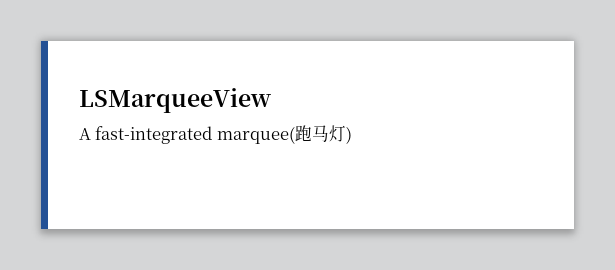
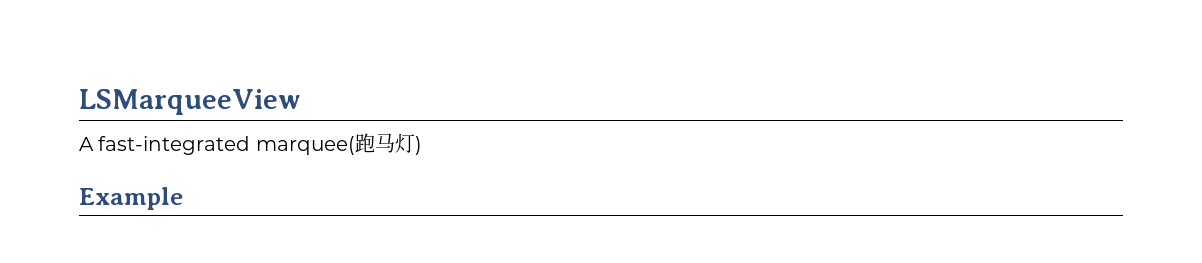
(352, 135) none -> [79,187,183,210] // Example

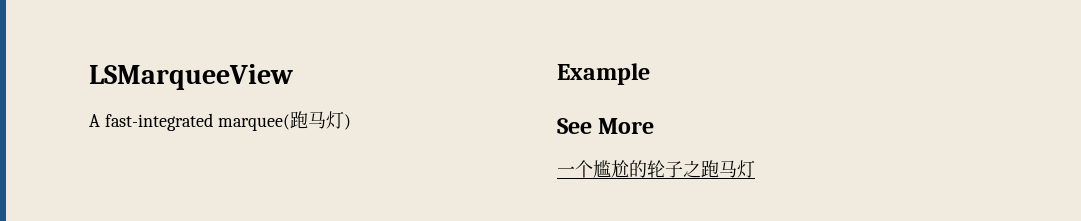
(183, 198) none -> [557,118,655,134] [557,160,755,178] // See More // 一个尴尬的轮子之跑马灯

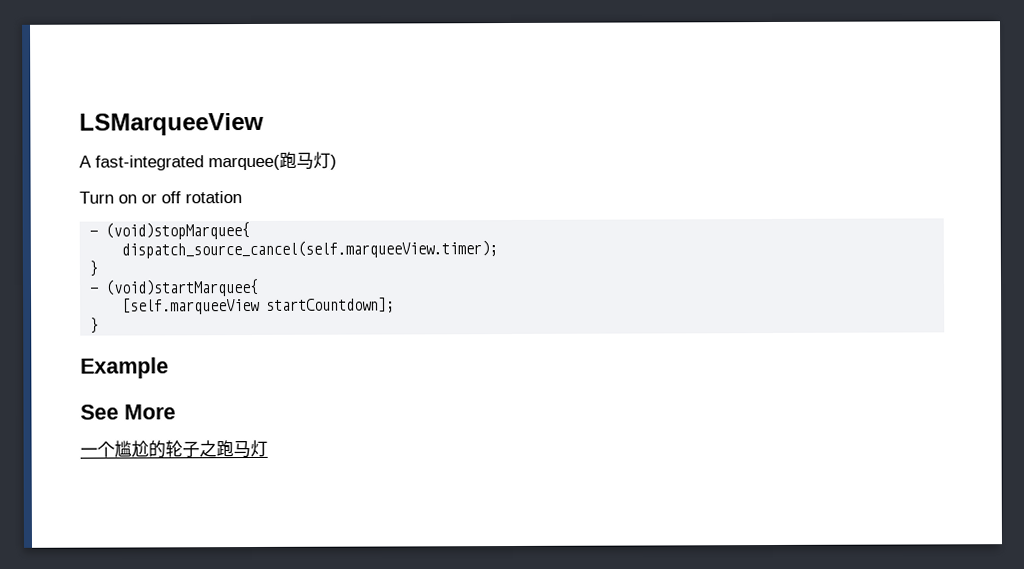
(351, 122) none -> [79,191,242,204] [89,222,251,240] [121,240,499,259] [89,260,99,277] [90,278,260,297] [122,297,396,315] [90,317,100,334] // Turn on or off rotation // - (void)stopMarquee{ // dispatch_source_cancel(self.marqueeView.timer); // } // - (void)startMarquee{ // [self.marqueeView startCountdown]; // }

